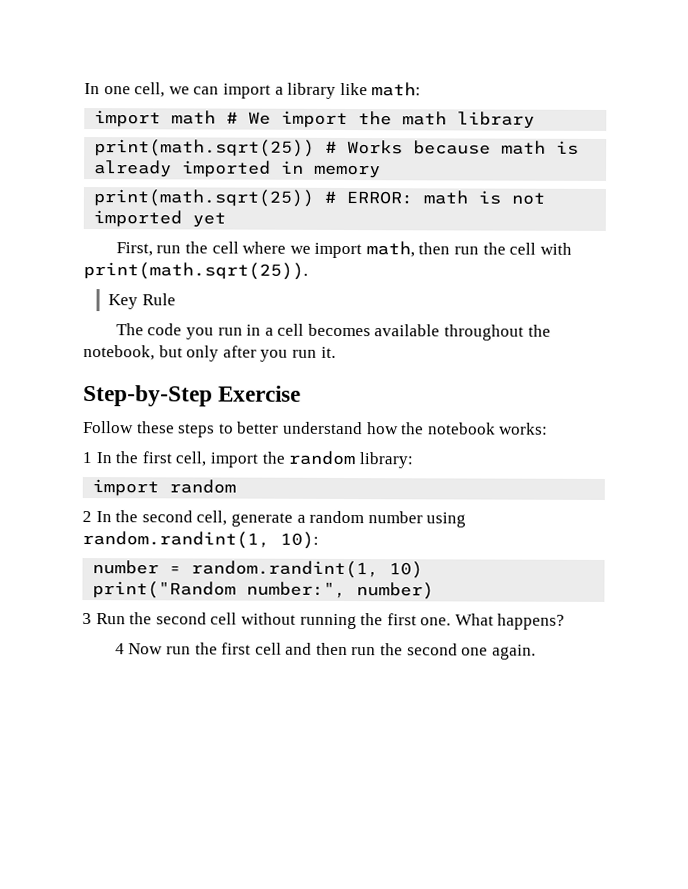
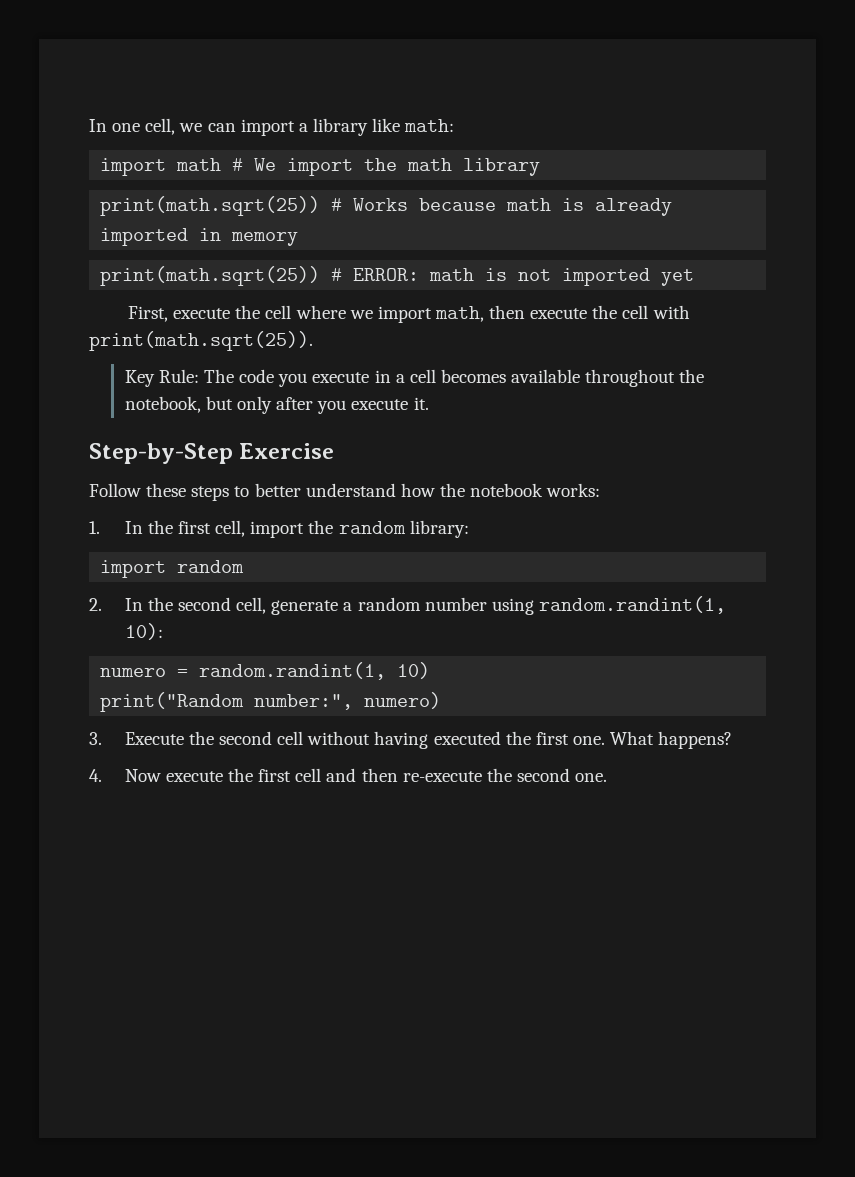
[156,245,182,254] run -> [173,308,231,319] execute
[454,246,480,255] run -> [530,308,588,319] execute
[141,293,176,306] Rule // -> [158,369,199,383] Rule:
[217,327,243,336] run -> [312,372,370,383] execute
[291,349,317,358] run -> [351,399,409,410] execute
[82,451,92,464] 1 -> [89,521,100,534] 1.
[82,510,92,523] 2 -> [89,598,102,611] 2.
[92,560,160,575] number -> [100,668,167,677] numero
[356,582,435,600] [82,612,126,625] number) // 3 Run -> [364,692,442,709] [89,732,184,745] numero) // 3. Execute
[299,613,357,630] running -> [374,731,501,749] having executed
[114,643,191,655] 4 Now run -> [89,769,223,782] 4. Now execute
[351,643,536,660] run the second one again. -> [402,768,608,782] re-execute the second one.

